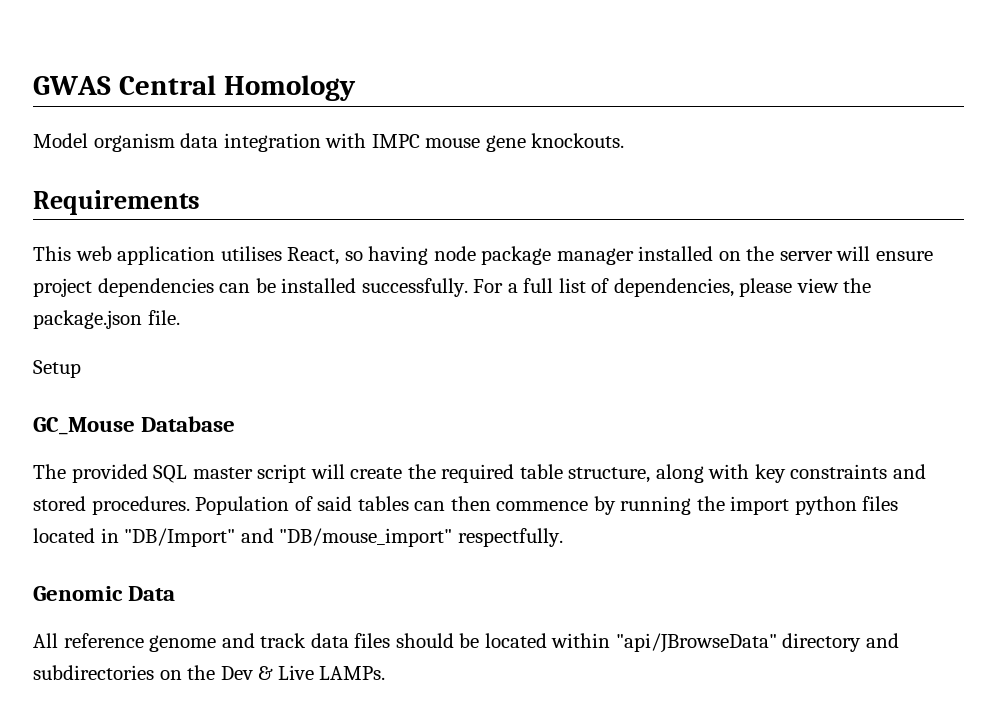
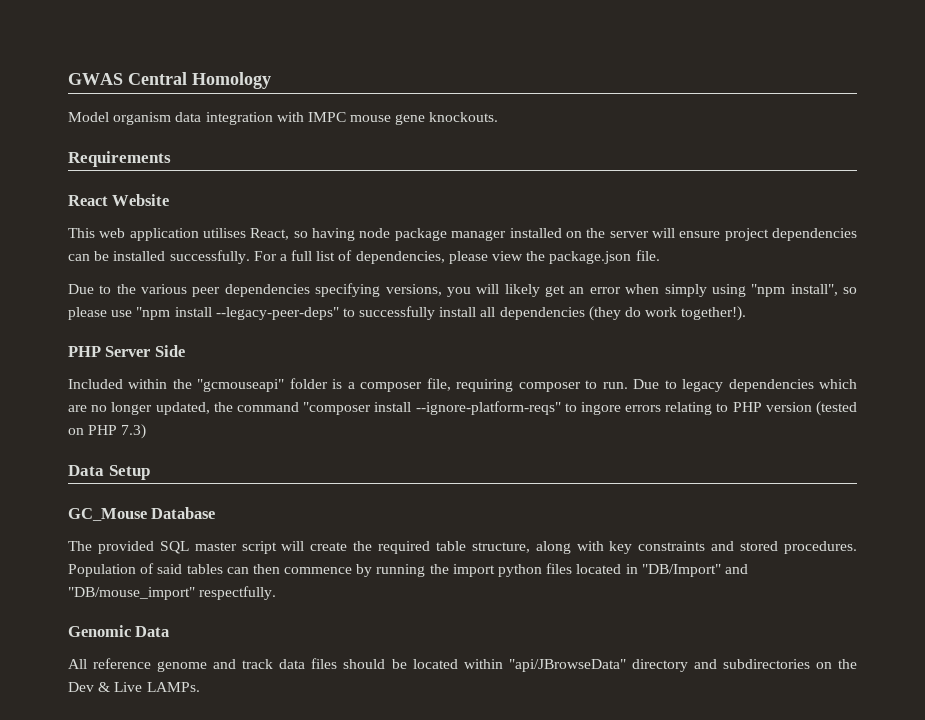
(200, 202) none -> [68,194,170,206] // React Website
(180, 317) none -> [68,283,857,297] [68,306,747,321] [68,345,185,357] [68,378,858,392] [68,401,857,416] [68,424,147,439] [68,465,104,476] Due to the various peer dependencies specifying versions, you will likely get an error when simply using "npm install", so please use "npm install --legacy-peer-deps" to successfully install all dependencies (they do work together!). // PHP Server Side // Included within the "gcmouseapi" folder is a composer file, requiring composer to run. Due to legacy dependencies which are no longer updated, the command "composer install --ignore-platform-reqs" to ingore errors relating to PHP version (tested on PHP 7.3) // Data

